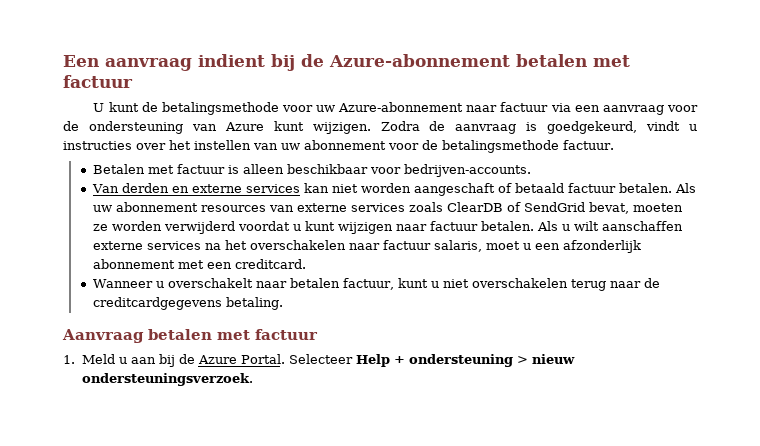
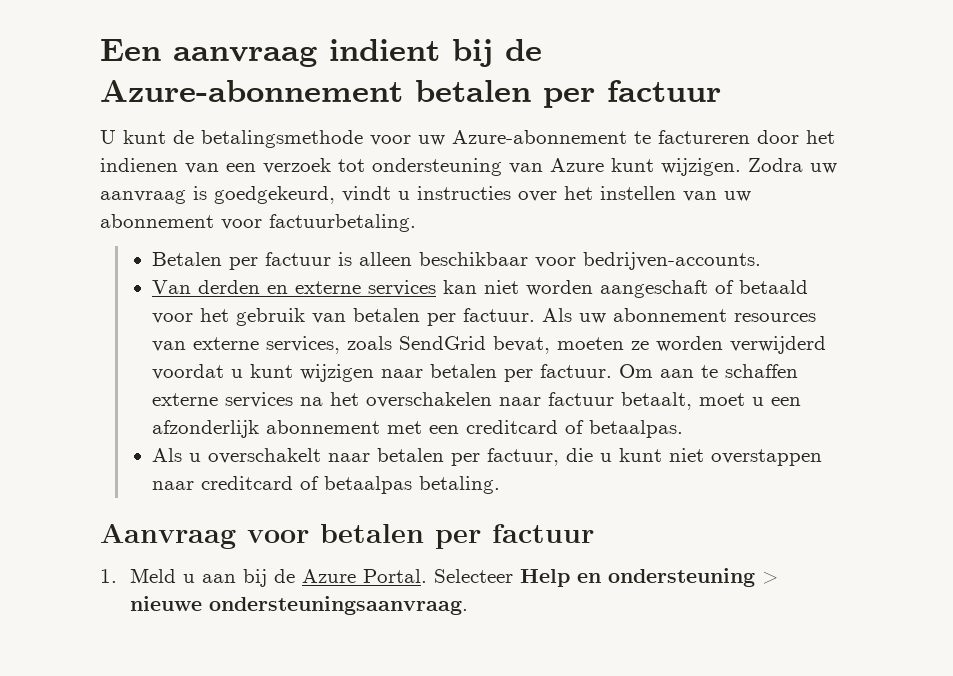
[593,55,630,67] met -> [543,88,595,108] per
[466,102,698,115] [63,121,79,131] naar factuur via een aanvraag voor de -> [634,130,835,144] [100,158,365,174] te factureren door het indienen van een verzoek tot
[429,121,446,131] de -> [810,163,837,174] uw
[422,140,614,153] de betalingsmethode factuur. -> [269,214,416,232] factuurbetaling.
[147,165,174,174] met -> [229,257,259,270] per
[567,183,672,193] factuur betalen. -> [152,308,536,326] voor het gebruik van betalen per factuur.
[350,202,521,212] services zoals ClearDB of -> [266,336,393,354] services, zoals
[429,221,683,231] factuur betalen. Als u wilt aanschaffen -> [430,364,799,382] betalen per factuur. Om aan te schaffen
[433,240,482,252] salaris, -> [621,392,693,410] betaalt,
[234,259,306,269] [92,278,660,291] [92,297,222,310] creditcard. // Wanneer u overschakelt naar betalen factuur, kunt u niet overschakelen terug naar de creditcardgegevens -> [466,420,684,438] [152,448,823,466] [152,476,413,494] creditcard of betaalpas. // Als u overschakelt naar betalen per factuur, die u kunt niet overstappen naar creditcard of betaalpas
[148,329,250,340] betalen met -> [247,524,481,549] voor betalen per
[393,356,405,364] + -> [576,573,601,583] en
[531,354,575,364] [81,373,253,386] nieuw ondersteuningsverzoek. -> [129,596,468,615] nieuwe ondersteuningsaanvraag.

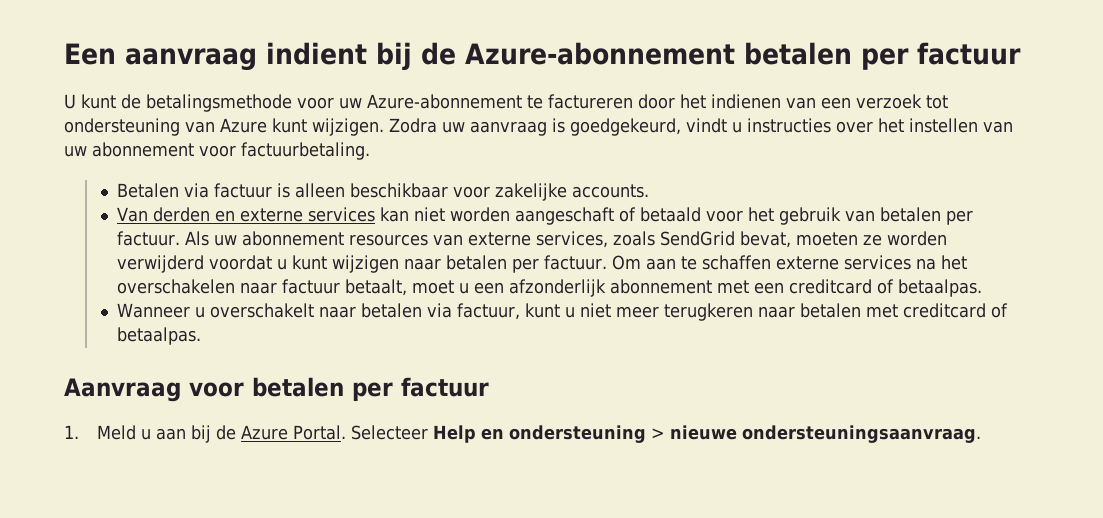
[229,257,259,270] per -> [184,183,210,198] via
[583,252,762,270] bedrijven-accounts. -> [495,183,650,201] zakelijke accounts.
[152,448,183,462] Als -> [117,303,191,318] Wanneer
[451,448,823,466] [152,476,501,494] per factuur, die u kunt niet overstappen naar creditcard of betaalpas betaling. -> [426,303,1008,321] [117,327,202,345] via factuur, kunt u niet meer terugkeren naar betalen met creditcard of betaalpas.

